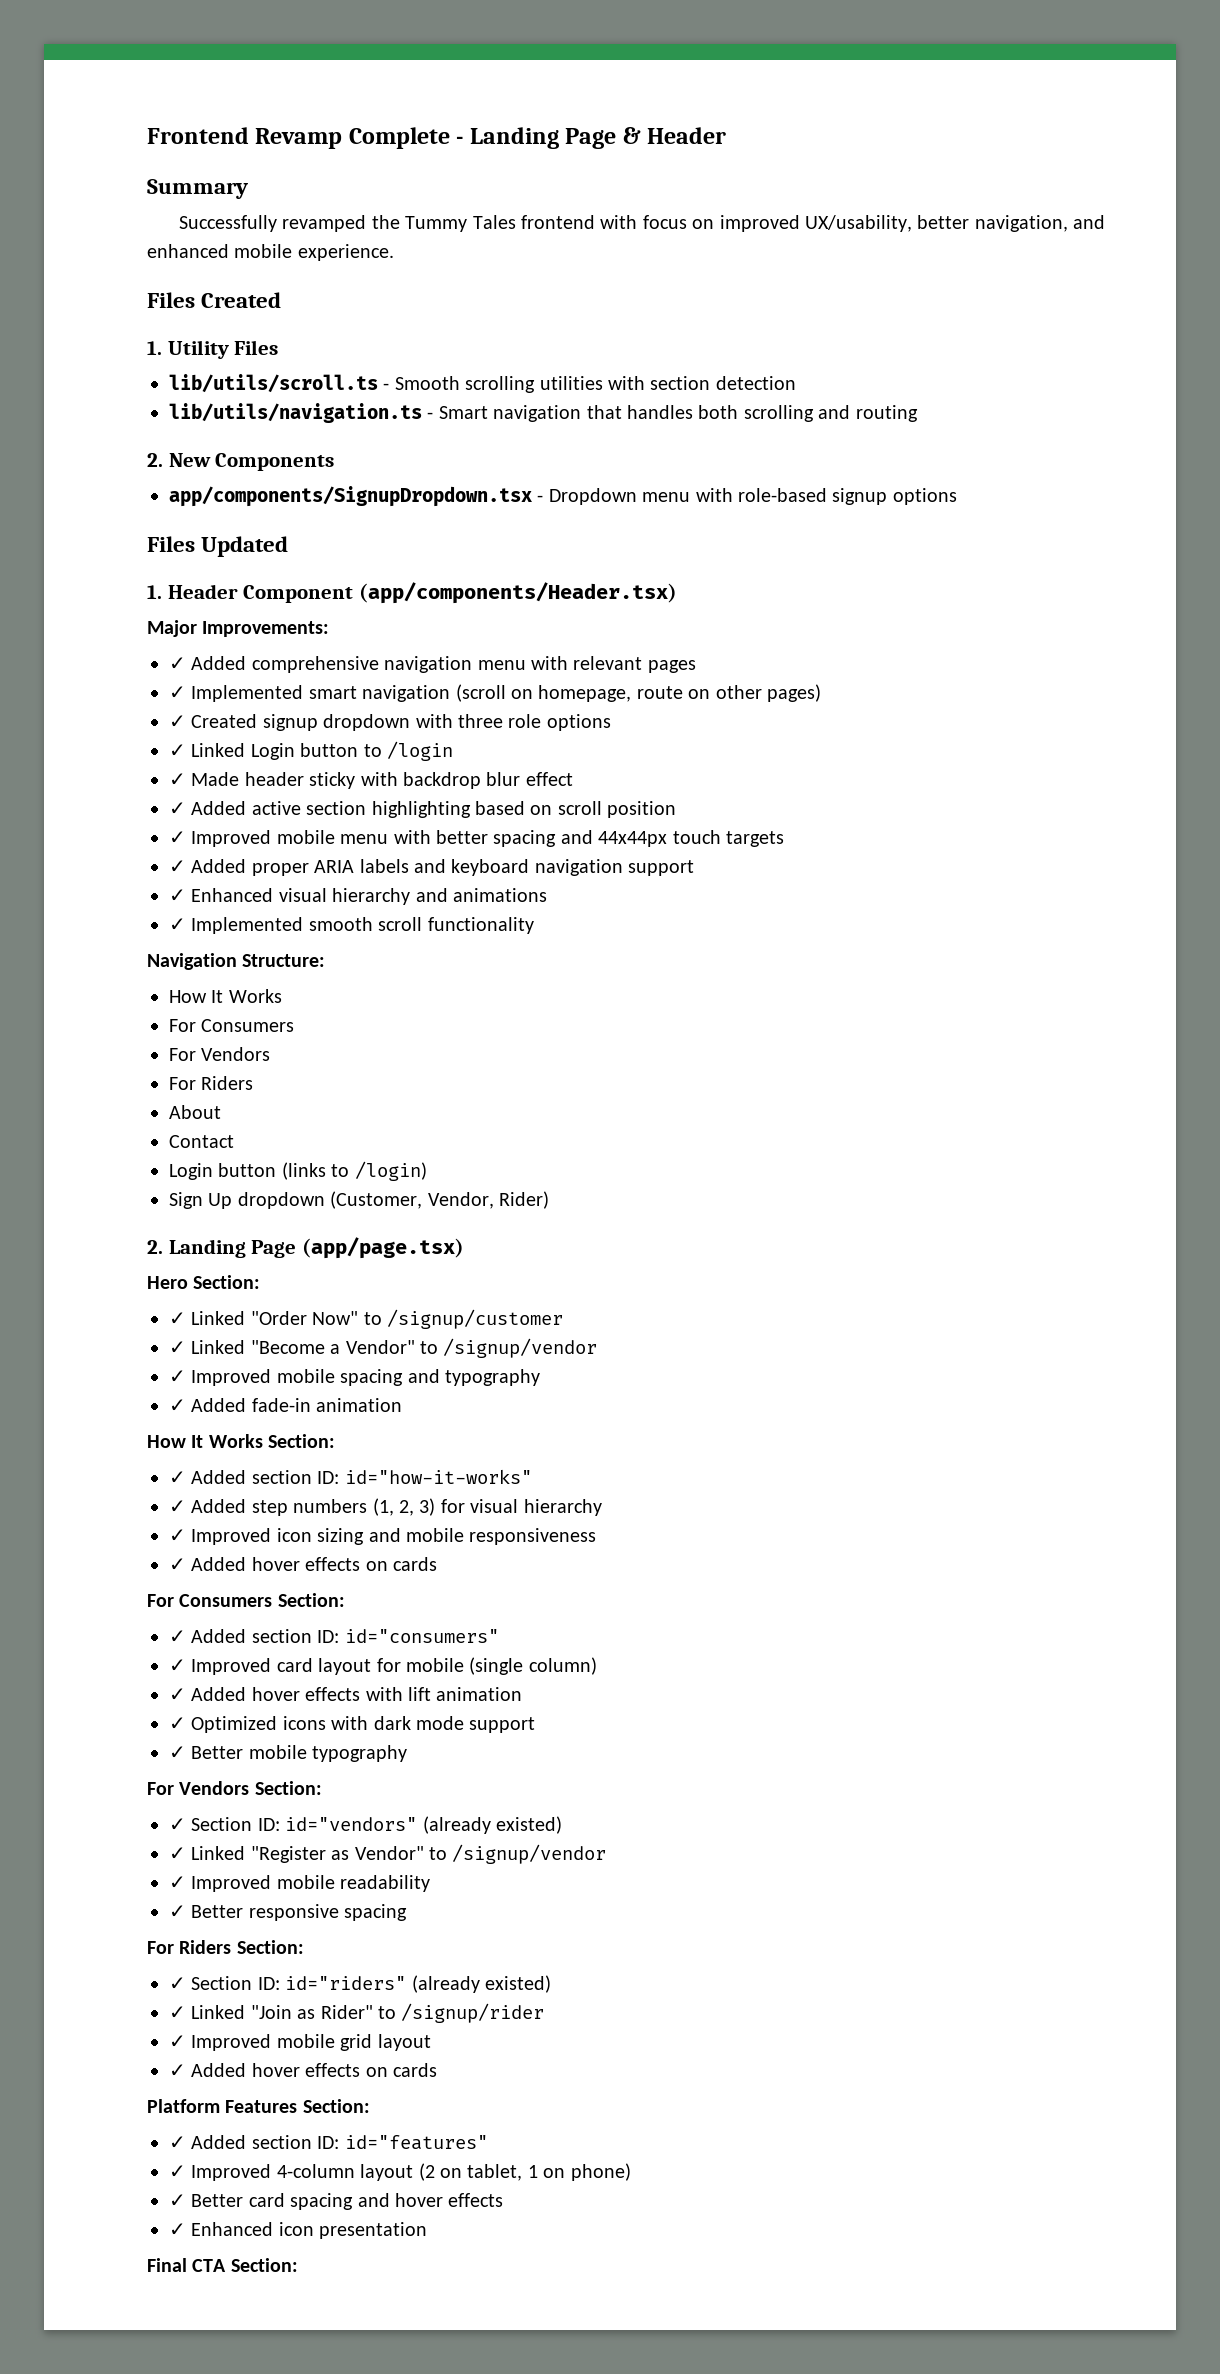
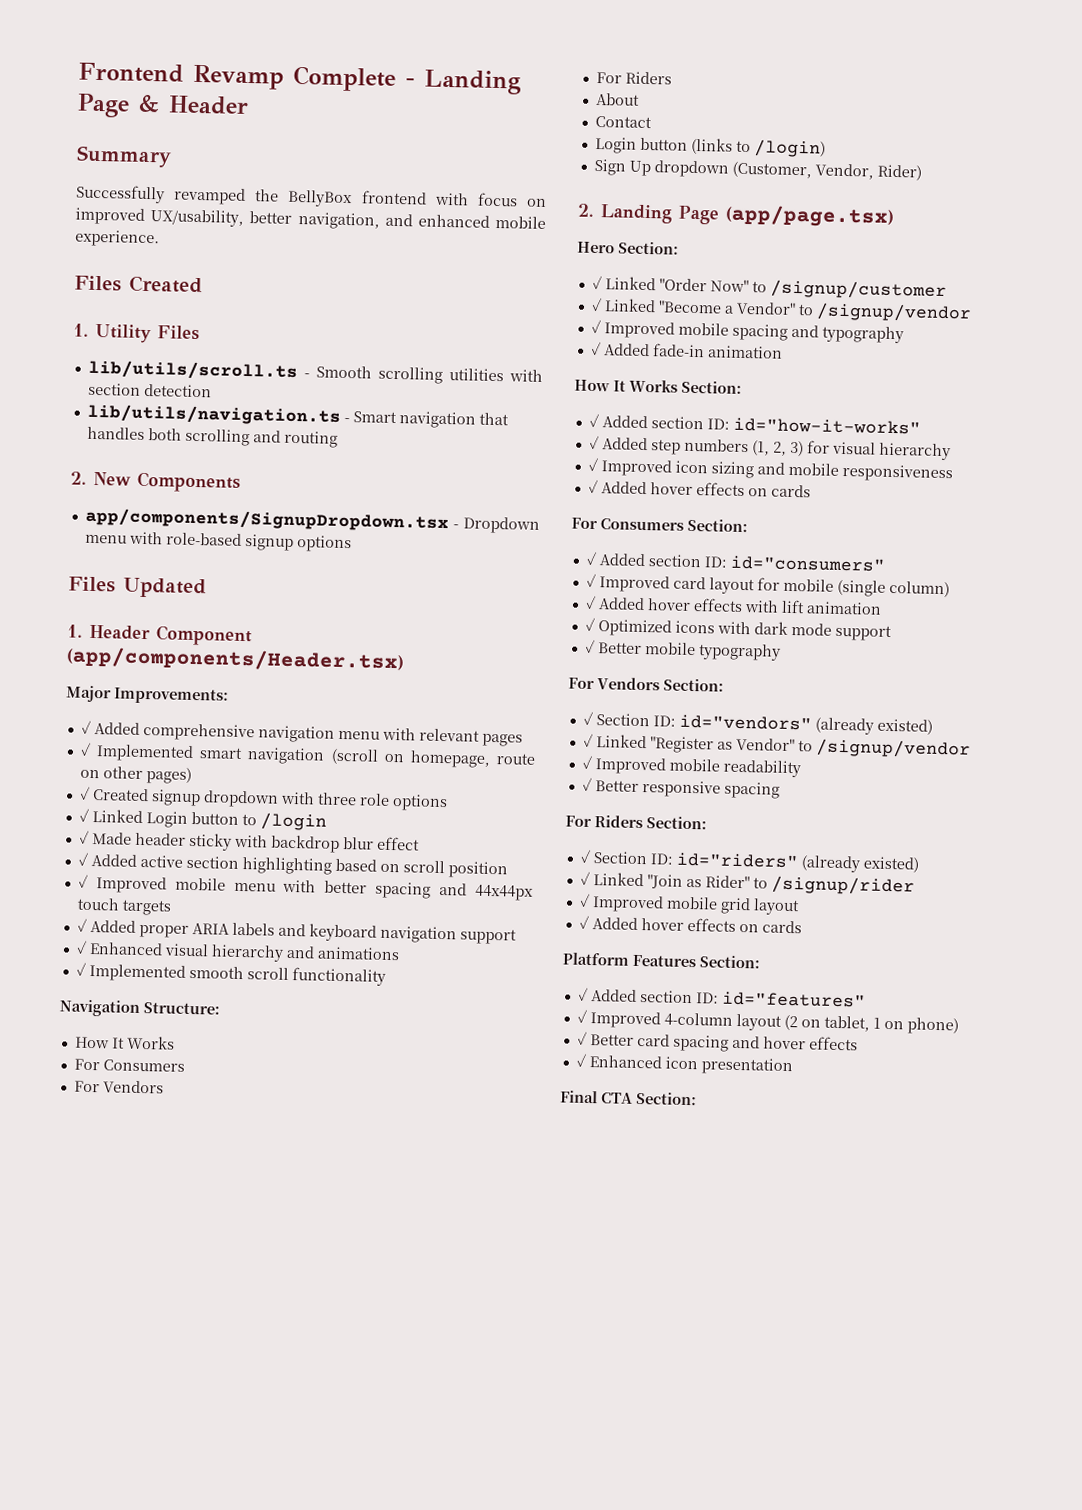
[405,215,516,232] Tummy Tales -> [287,189,354,208] BellyBox

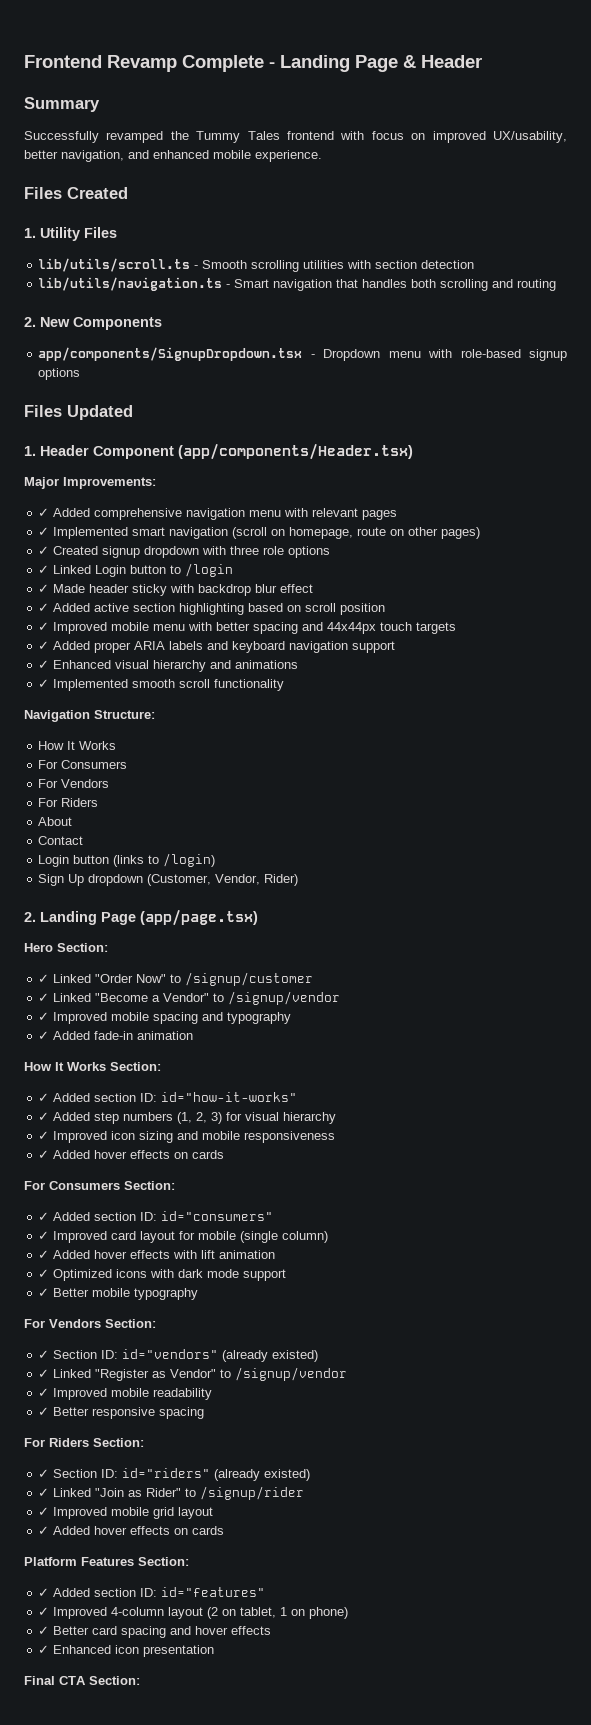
[287,189,354,208] BellyBox -> [196,131,280,143] Tummy Tales

